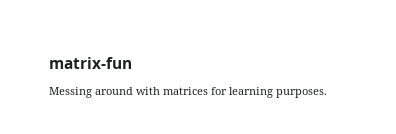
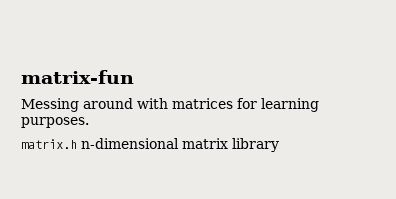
(327, 93) none -> [21,138,279,152] // matrix.h n-dimensional matrix library

